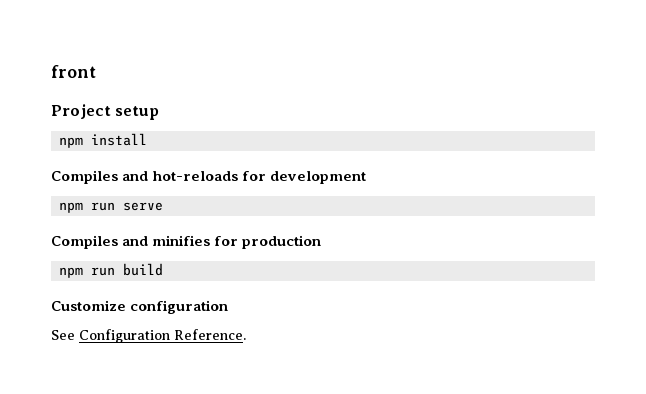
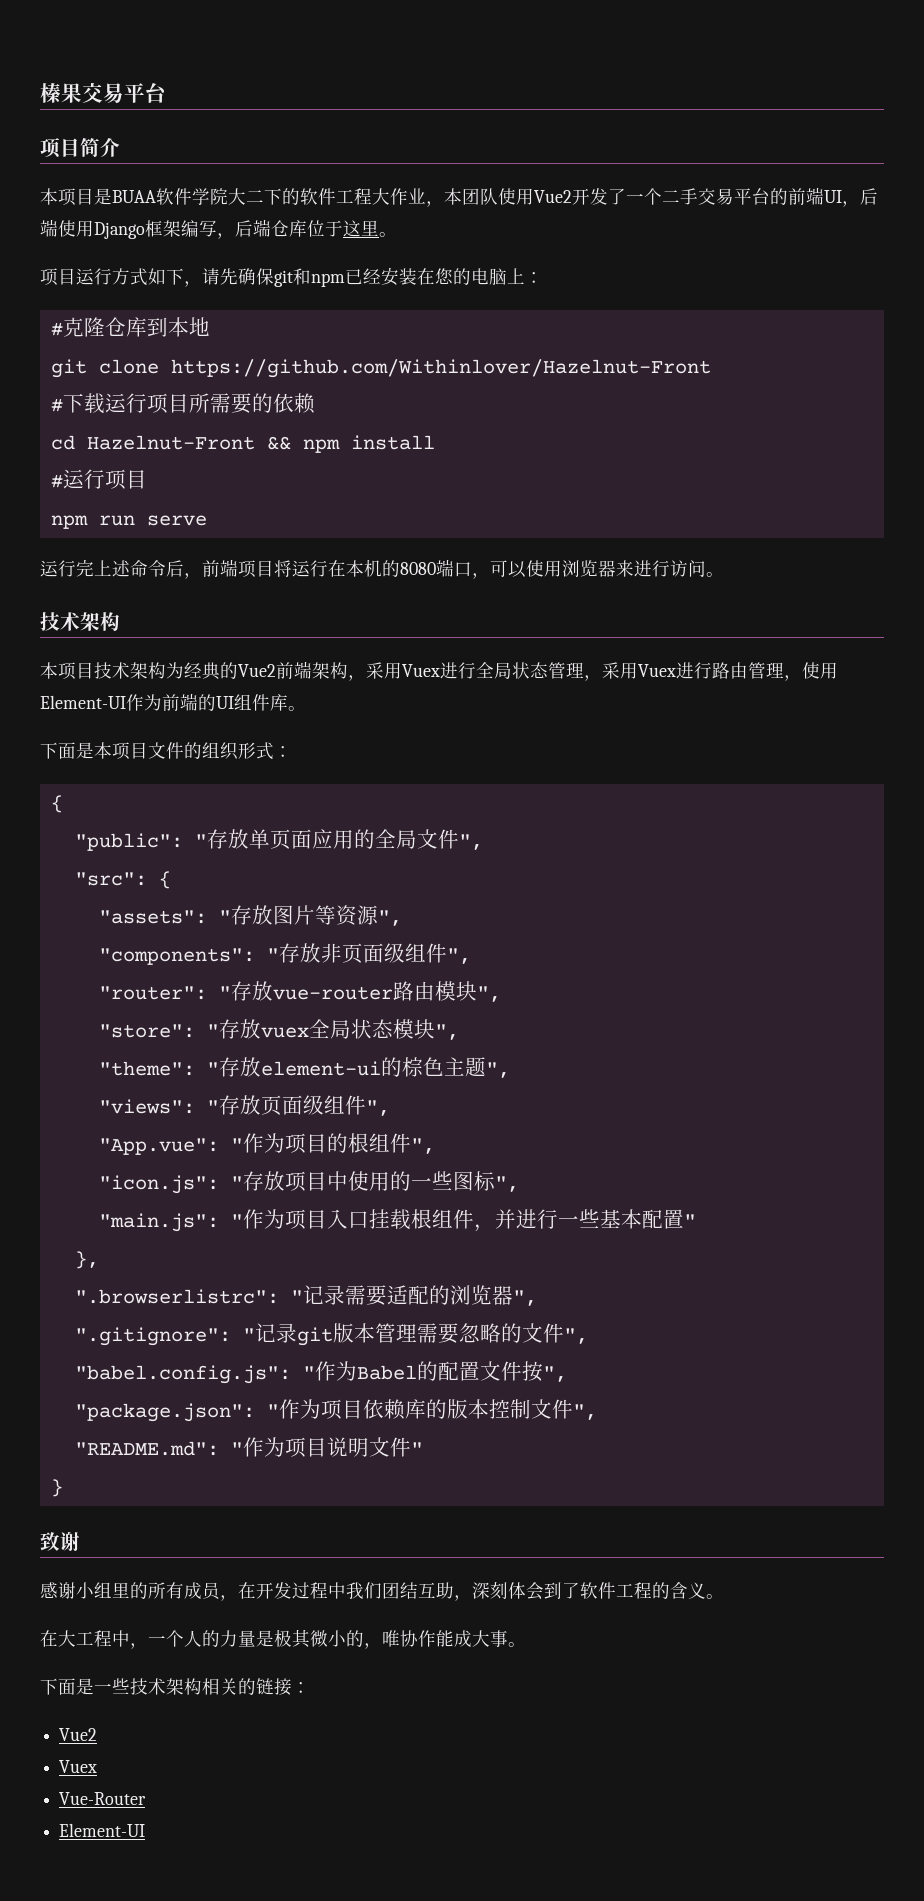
[51,65,96,78] [51,104,160,120] [59,133,148,148] [51,170,367,184] [59,202,164,213] [51,235,322,249] [59,263,164,278] [51,300,229,314] [51,329,246,343] front // Project setup // npm install // Compiles and hot-reloads for development // npm run serve // Compiles and minifies for production // npm run build // Customize configuration // See Configuration Reference. -> [40,83,167,104] [40,138,120,158] [40,187,878,207] [40,219,397,239] [40,267,543,287] [50,317,210,337] [50,359,711,378] [50,393,315,414] [50,435,435,453] [50,469,147,490] [50,515,207,529] [40,559,724,579] [40,612,120,631] [40,661,838,681] [40,693,306,711] [40,742,292,760] [50,795,63,813] [74,829,483,851] [74,871,171,889] [98,905,402,926] [98,943,471,965] [98,981,501,1002] [98,1019,459,1040] [98,1057,510,1078] [98,1095,390,1116] [98,1133,435,1155] [98,1171,519,1194] [98,1209,696,1232] [74,1251,99,1269] [74,1285,537,1306] [74,1323,588,1346] [74,1361,567,1384] [74,1399,597,1422] [74,1437,423,1458] [50,1479,63,1497] [40,1532,80,1551] [40,1582,724,1601] [40,1629,526,1649] [40,1678,310,1696] [59,1728,98,1741] [59,1760,98,1773] [59,1792,147,1805] [59,1823,146,1837] 榛果交易平台 // 项目简介 // 本项目是BUAA软件学院大二下的软件工程大作业，本团队使用Vue2开发了一个二手交易平台的前端UI，后端使用Django框架编写，后端仓库位于这里。 // 项目运行方式如下，请先确保git和npm已经安装在您的电脑上： // #克隆仓库到本地 // git clone https://github.com/Withinlover/Hazelnut-Front // #下载运行项目所需要的依赖 // cd Hazelnut-Front && npm install // #运行项目 // npm run serve // 运行完上述命令后，前端项目将运行在本机的8080端口，可以使用浏览器来进行访问。 // 技术架构 // 本项目技术架构为经典的Vue2前端架构，采用Vuex进行全局状态管理，采用Vuex进行路由管理，使用Element-UI作为前端的UI组件库。 // 下面是本项目文件的组织形式： // { // "public": "存放单页面应用的全局文件", // "src": { // "assets": "存放图片等资源", // "components": "存放非页面级组件", // "router": "存放vue-router路由模块", // "store": "存放vuex全局状态模块", // "theme": "存放element-ui的棕色主题", // "views": "存放页面级组件", // "App.vue": "作为项目的根组件", // "icon.js": "存放项目中使用的一些图标", // "main.js": "作为项目入口挂载根组件，并进行一些基本配置" // }, // ".browserlistrc": "记录需要适配的浏览器", // ".gitignore": "记录git版本管理需要忽略的文件", // "babel.config.js": "作为Babel的配置文件按", // "package.json": "作为项目依赖库的版本控制文件", // "README.md": "作为项目说明文件" // } // 致谢 // 感谢小组里的所有成员，在开发过程中我们团结互助，深刻体会到了软件工程的含义。 // 在大工程中，一个人的力量是极其微小的，唯协作能成大事。 // 下面是一些技术架构相关的链接： // Vue2 // Vuex // Vue-Router // Element-UI

